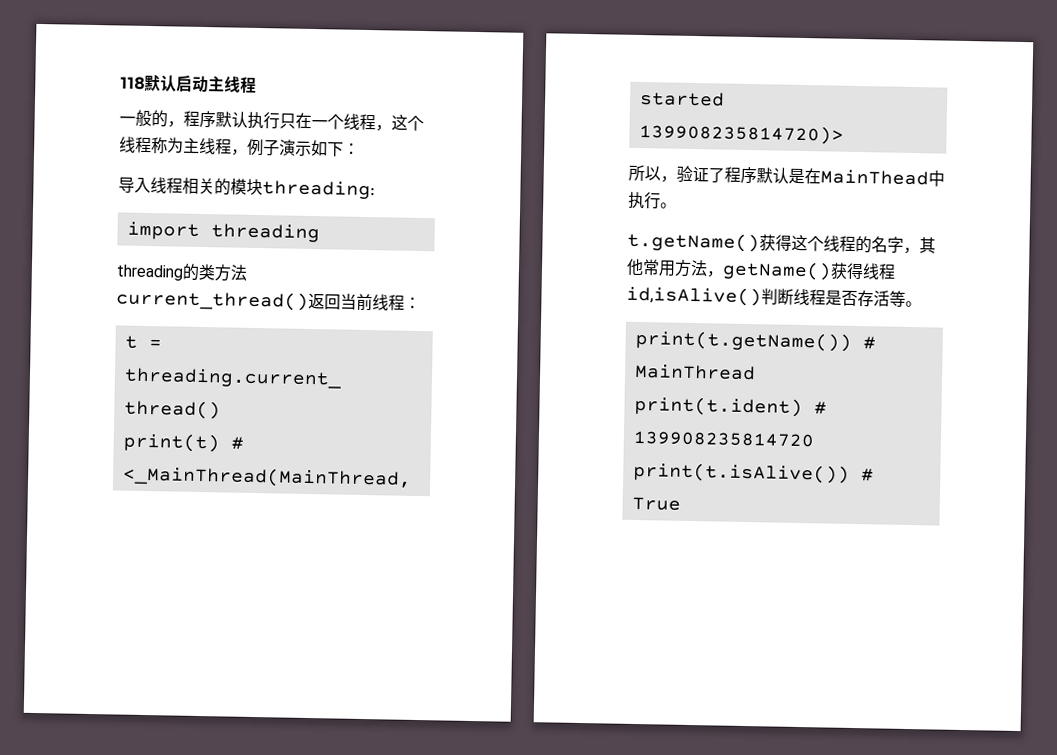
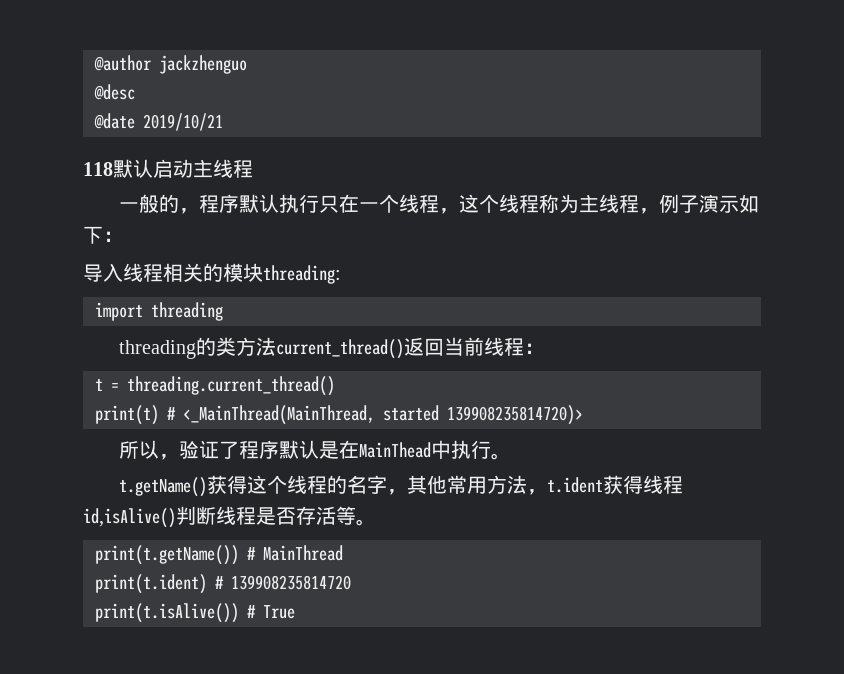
(120, 83) none -> [94,55,247,74] [94,84,135,100] [94,113,223,131] @author jackzhenguo // @desc // @date 2019/10/21 //
[722,260,832,281] getName() -> [546,477,603,493] t.ident

